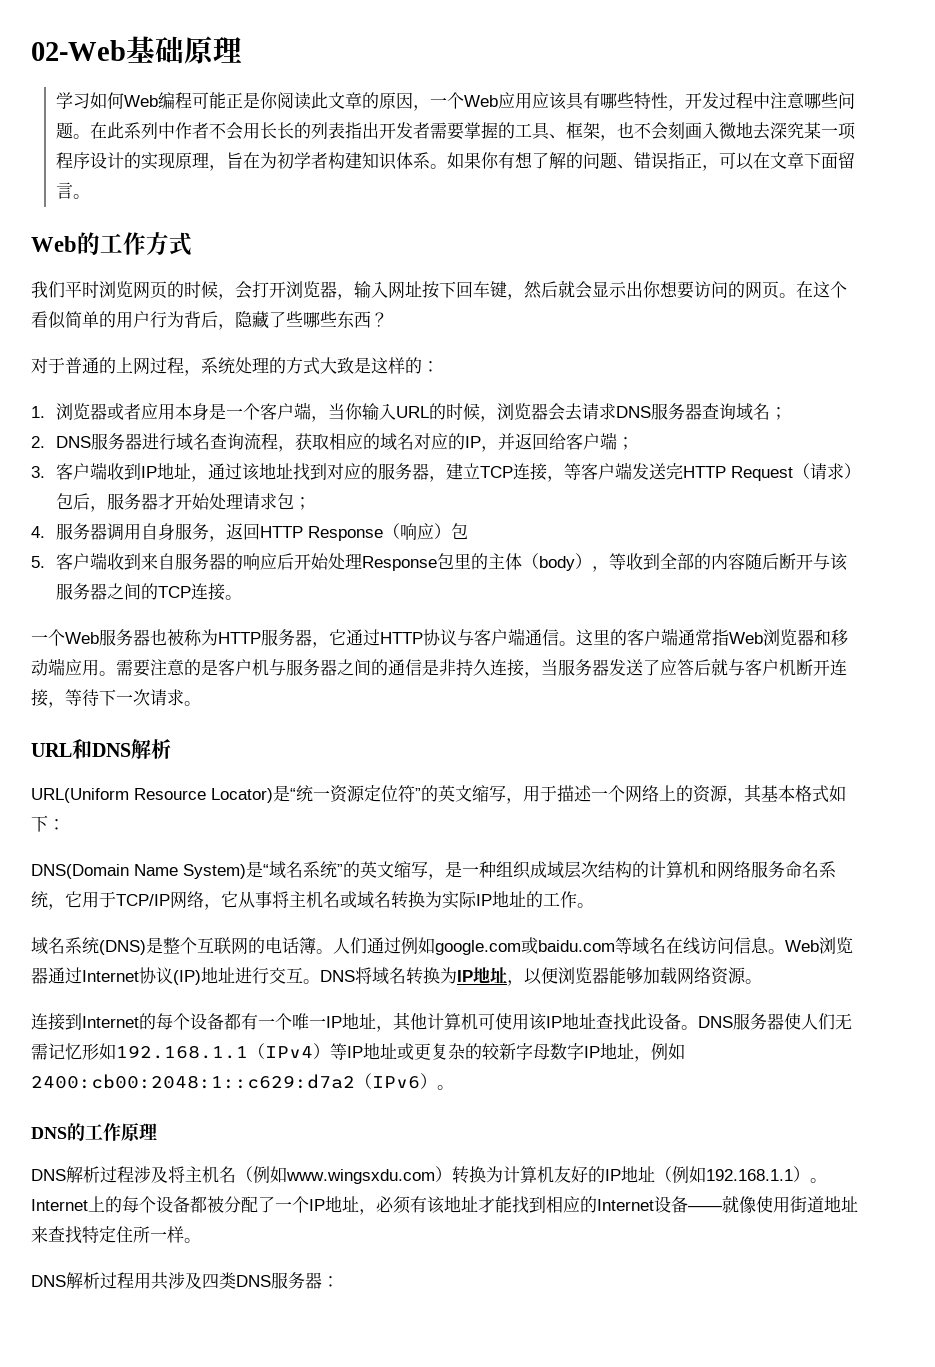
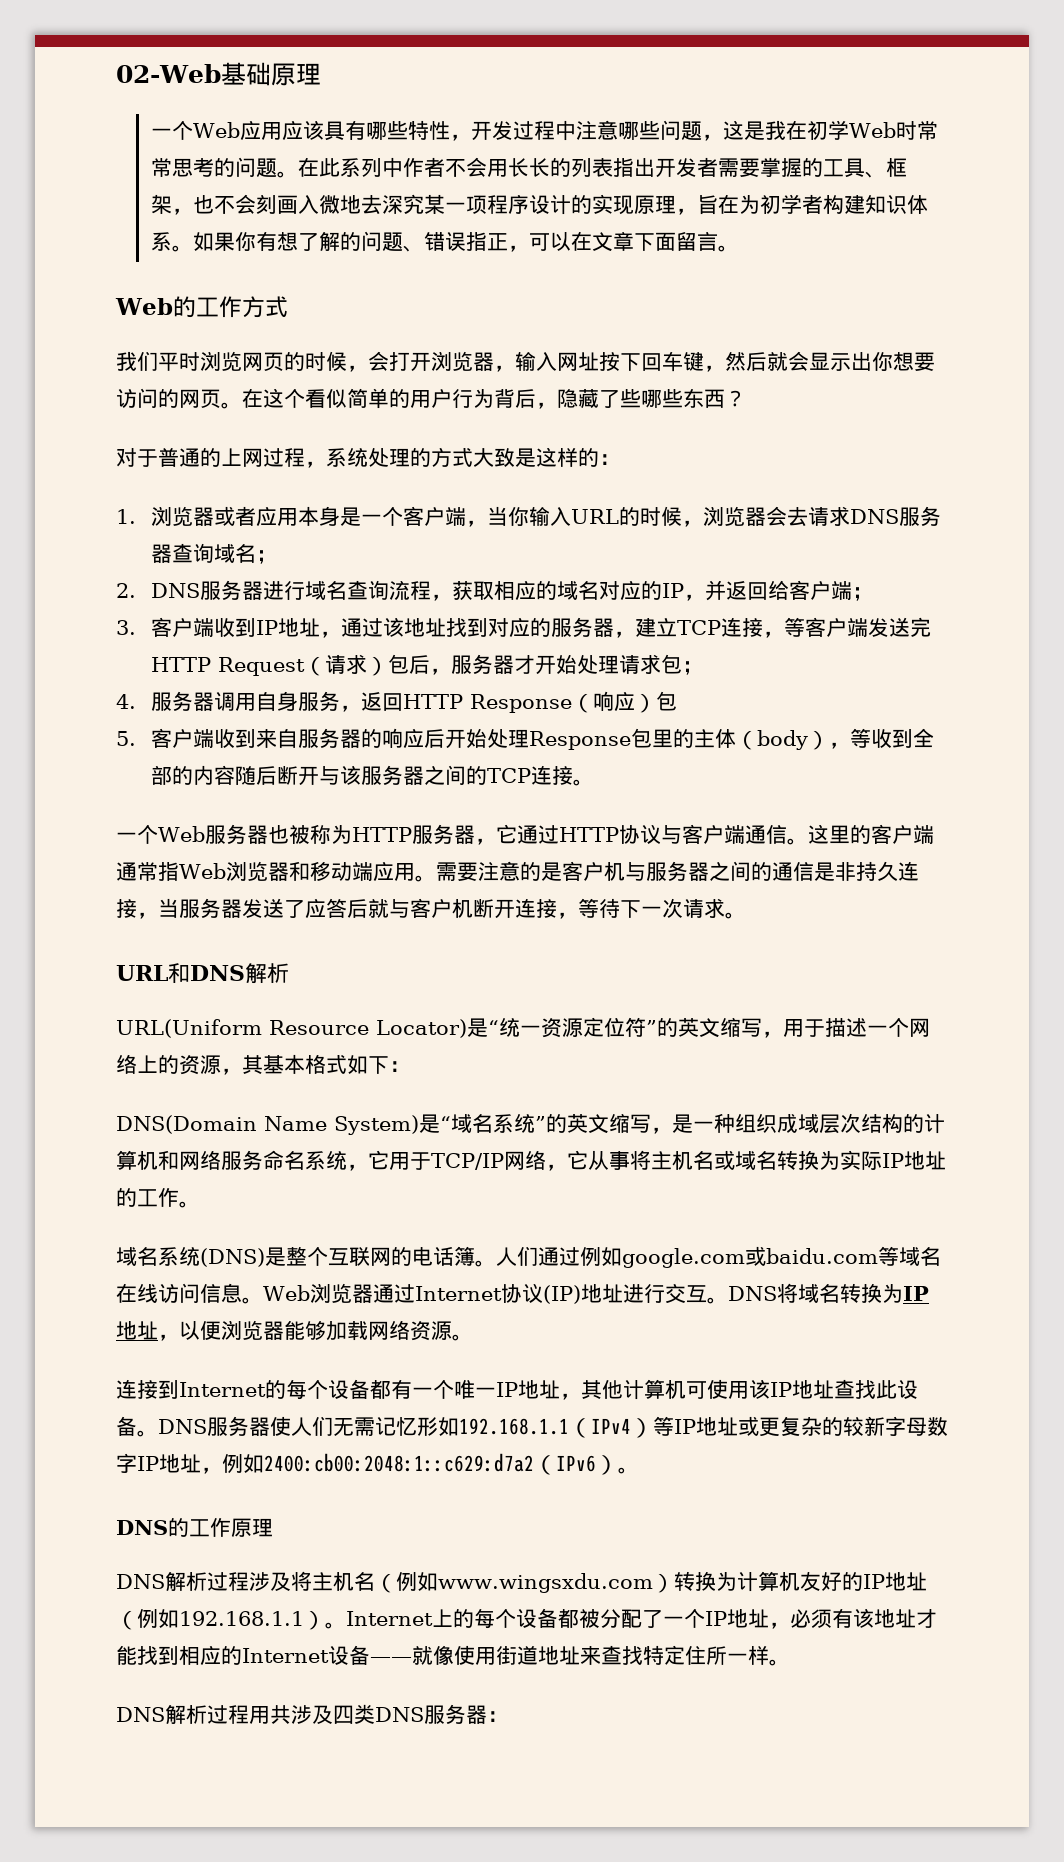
[55,92,430,111] 学习如何Web编程可能正是你阅读此文章的原因， -> (321, 74) none
(73, 130) none -> [701,120,938,141] [150,157,277,178] ，这是我在初学Web时常常思考的问题

